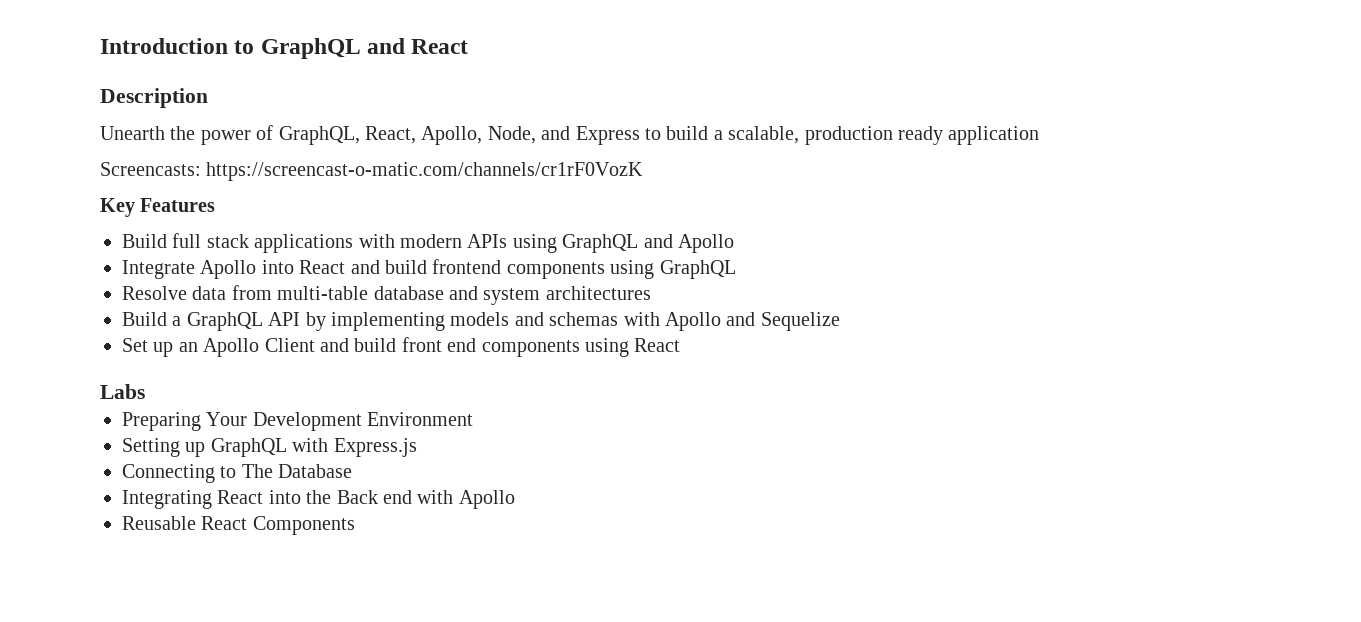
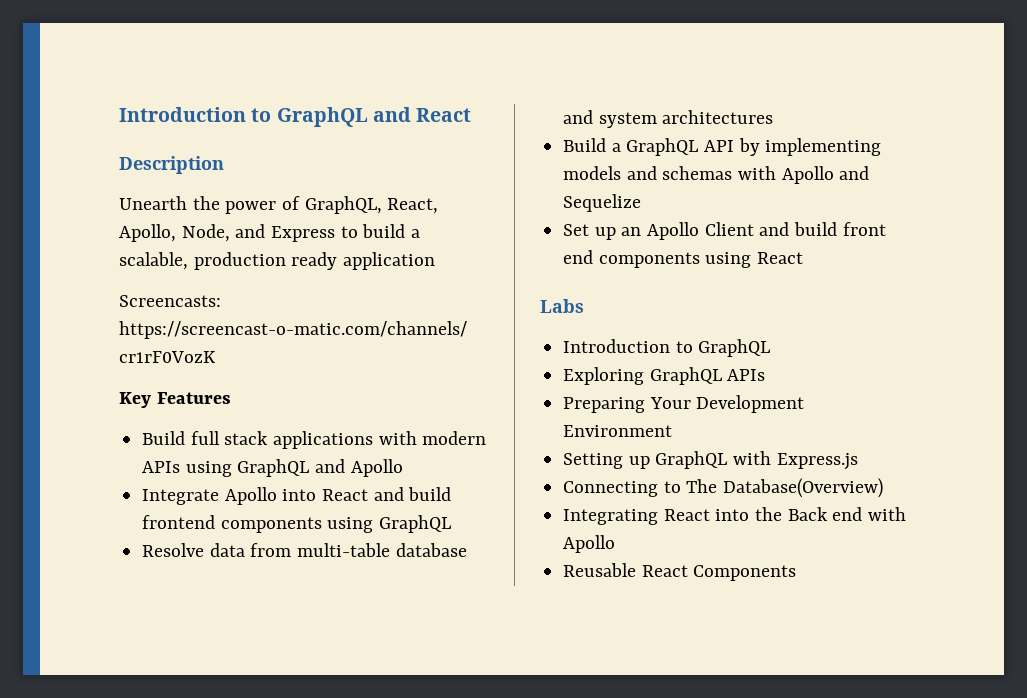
(145, 391) none -> [563,339,771,357] [563,367,766,385] // Introduction to GraphQL // Exploring GraphQL APIs
[278,464,353,478] Database -> [723,478,884,498] Database(Overview)

